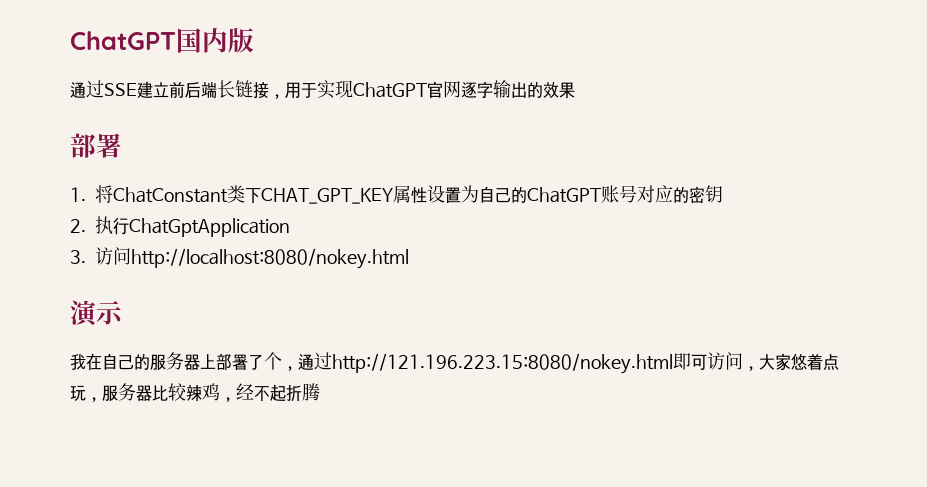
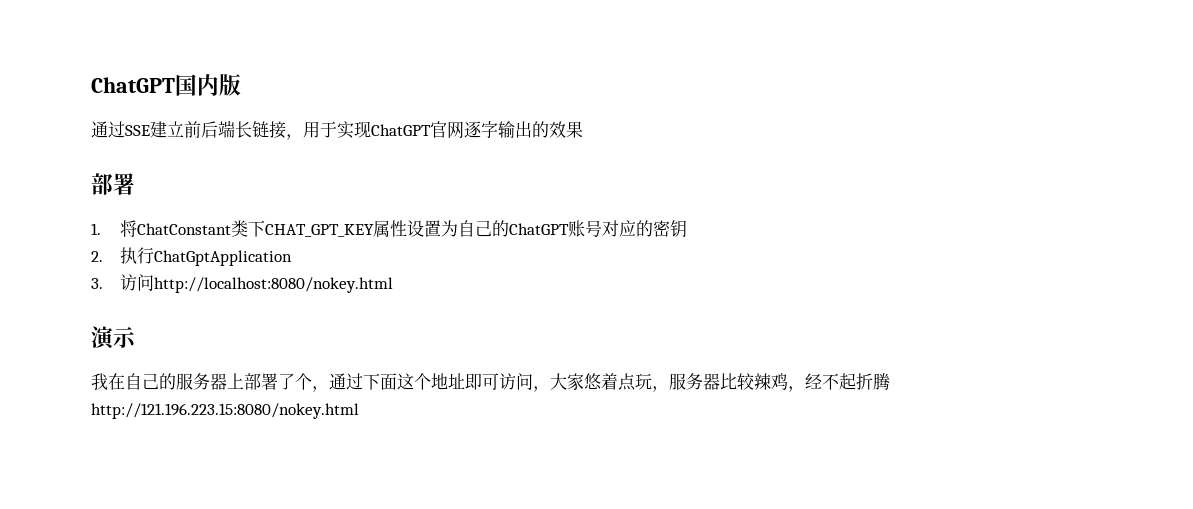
[332,353,673,374] http://121.196.223.15:8080/nokey.html -> [363,373,465,390] 下面这个地址
(320, 392) none -> [91,403,359,419] http://121.196.223.15:8080/nokey.html

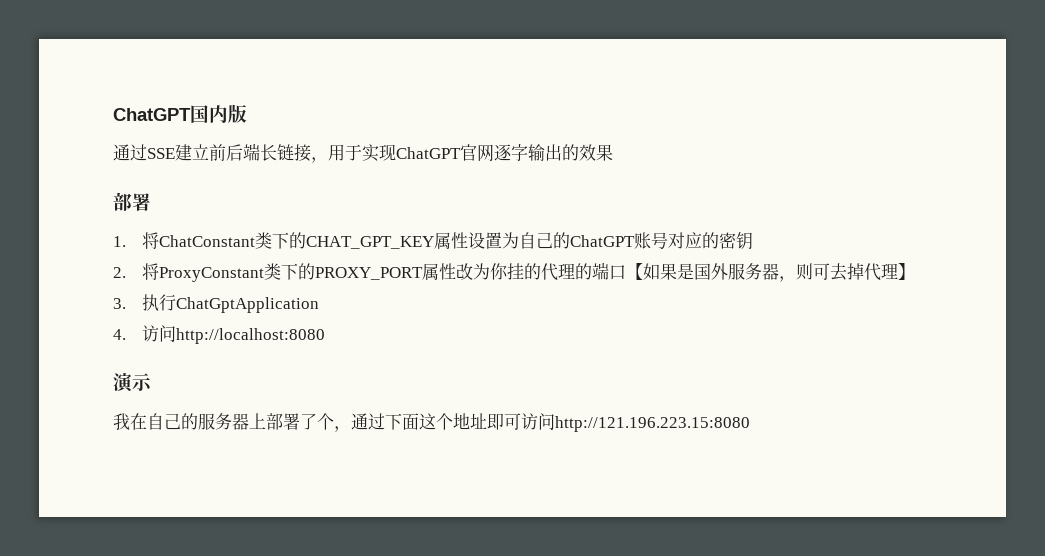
(266, 228) none -> [288,232,306,249] 的
(103, 256) none -> [141,262,915,282] [113,298,126,309] 将ProxyConstant类下的PROXY_PORT属性改为你挂的代理的端口【如果是国外服务器，则可去掉代理】 // 3.
[91,274,394,293] 3.访问http://localhost:8080/nokey.html -> [113,325,325,344] 4.访问http://localhost:8080
[533,373,890,392] [91,403,359,419] ，大家悠着点玩，服务器比较辣鸡，经不起折腾http://121.196.223.15:8080/nokey.html -> [555,416,750,432] http://121.196.223.15:8080

